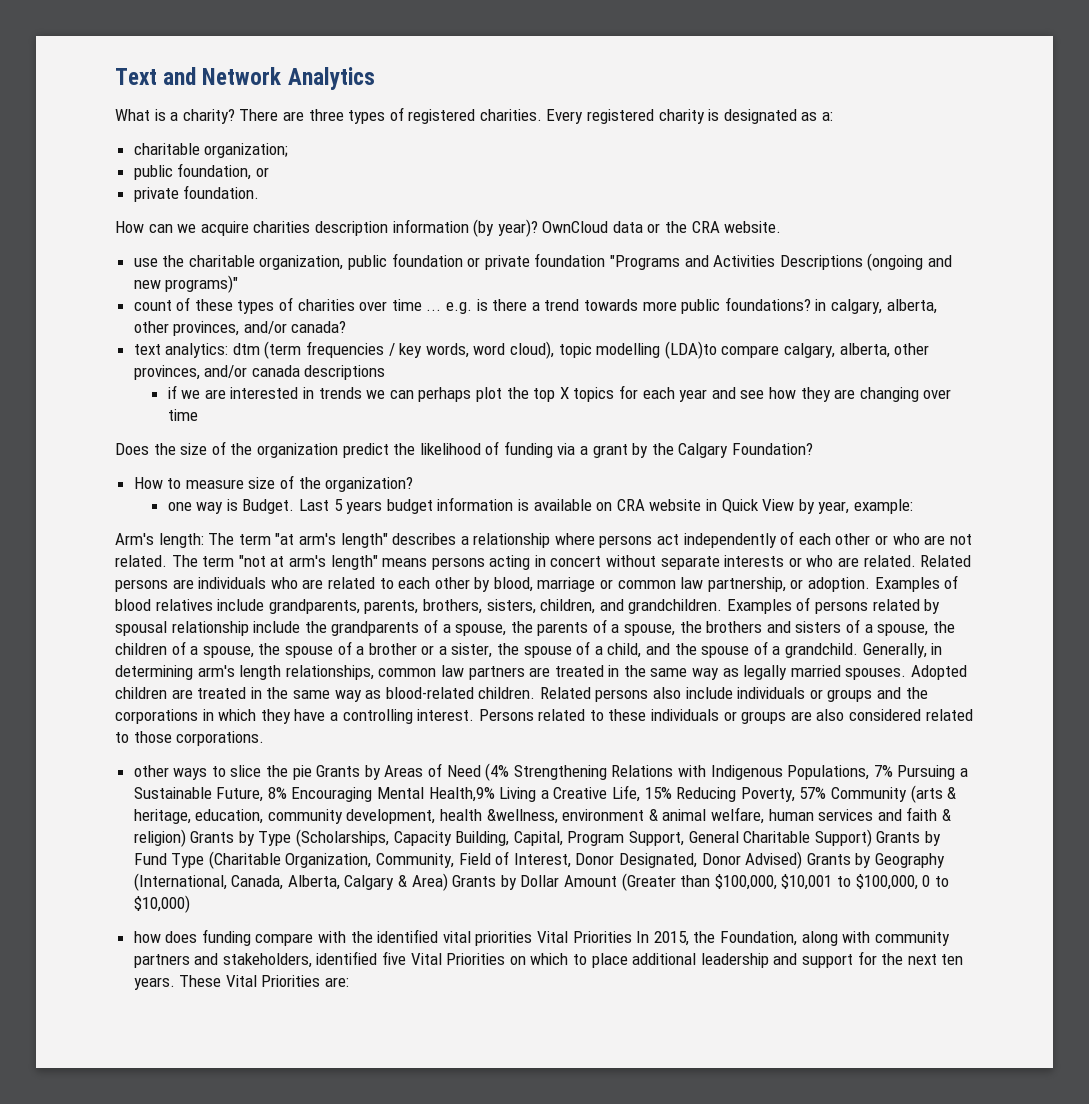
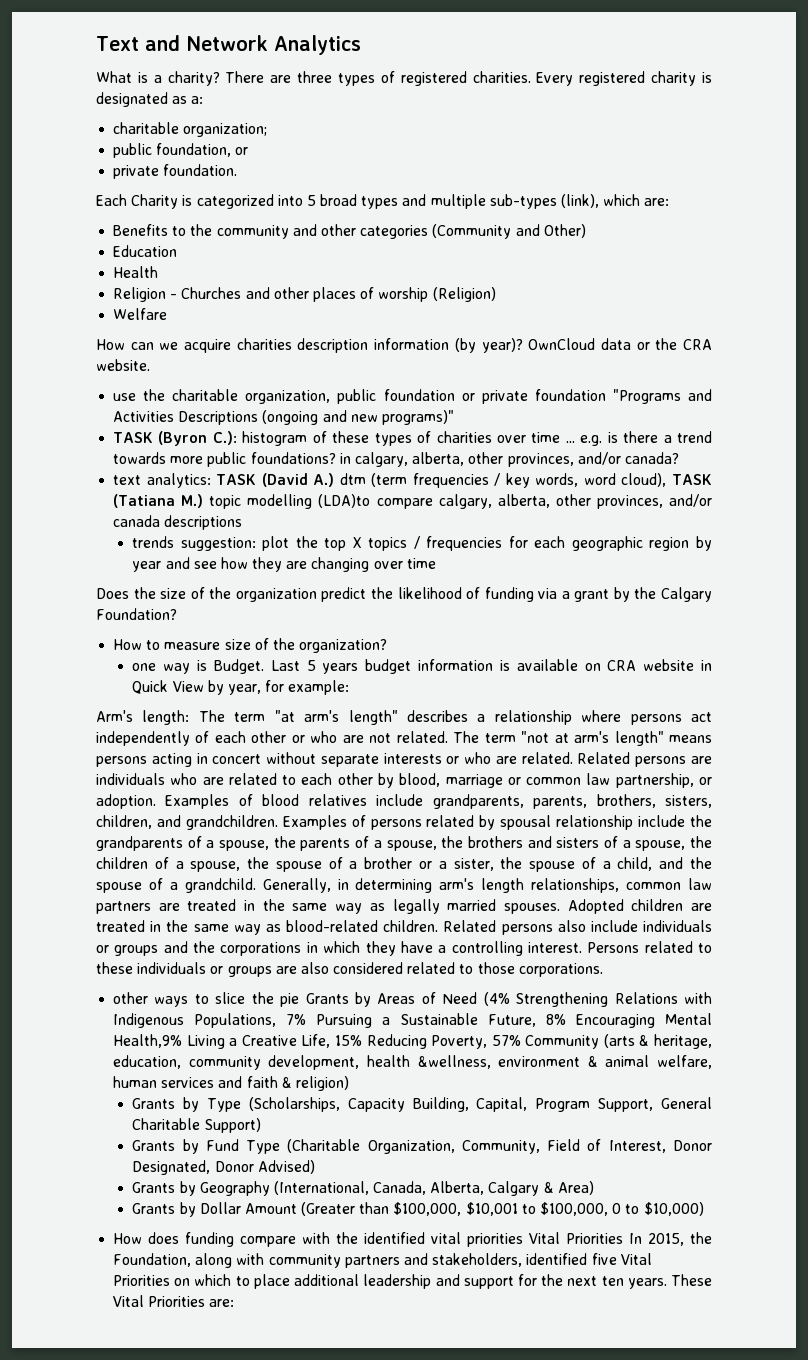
(260, 192) none -> [96,194,670,209] [113,224,586,239] [113,245,178,257] [113,266,159,278] [113,287,496,302] [113,308,168,320] // Each Charity is categorized into 5 broad types and multiple sub-types (link), which are: // Benefits to the community and other categories (Community and Other) // Education // Health // Religion - Churches and other places of worship (Religion) // Welfare
[133,300,172,311] count -> [113,431,308,446] TASK (Byron C.): histogram
(229, 350) none -> [216,473,335,487] TASK (David A.)
(555, 350) none -> [672,474,713,485] [113,494,204,508] TASK (Tatiana M.)
[167,385,472,402] if we are interested in trends we can perhaps -> [132,536,256,551] trends suggestion:
[618,385,675,399] for each -> [413,536,712,551] / frequencies for each geographic region by
(850, 507) none -> [265,680,285,692] for
(186, 838) none -> (349, 1083) //
(872, 838) none -> (261, 1125) //
(803, 860) none -> (315, 1167) //
(448, 882) none -> (594, 1188) //
[133,931,161,943] how -> [113,1233,143,1244] How

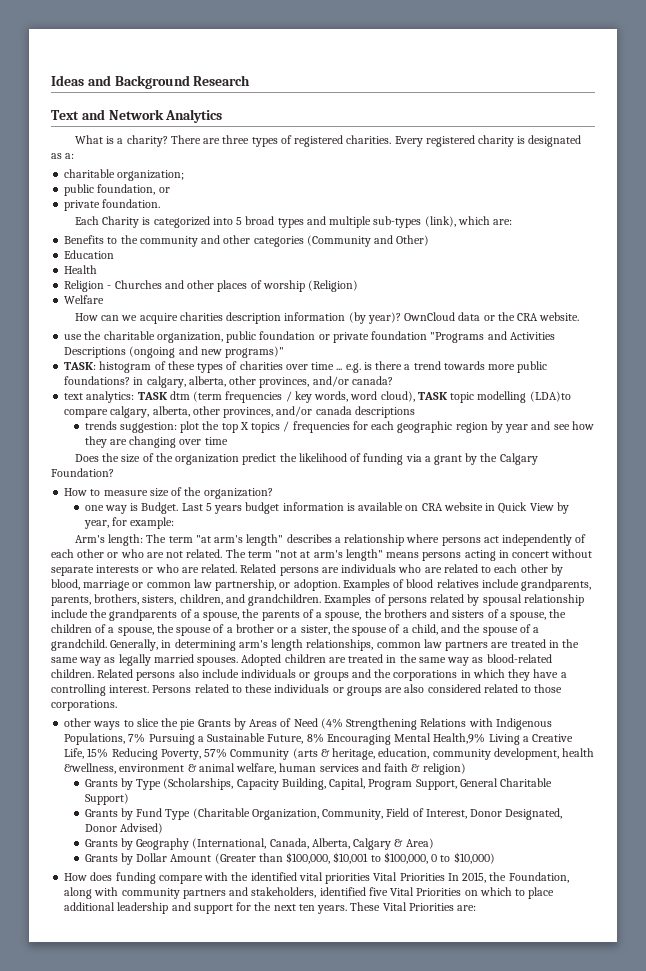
(96, 43) none -> [51,75,251,89] Ideas and Background Research //
[113,431,237,446] TASK (Byron C.): -> [64,362,97,370] TASK:
[261,473,335,487] (David A.) -> (168, 396) none
[113,494,204,508] (Tatiana M.) -> (448, 396) none

